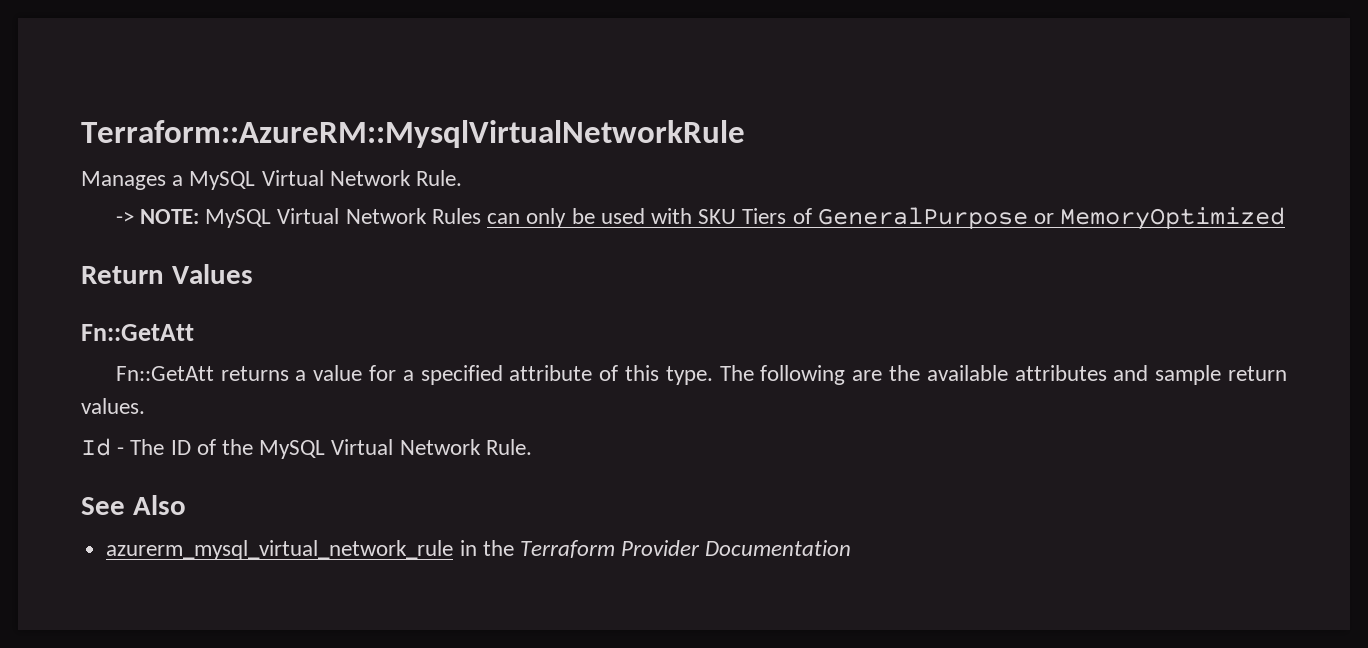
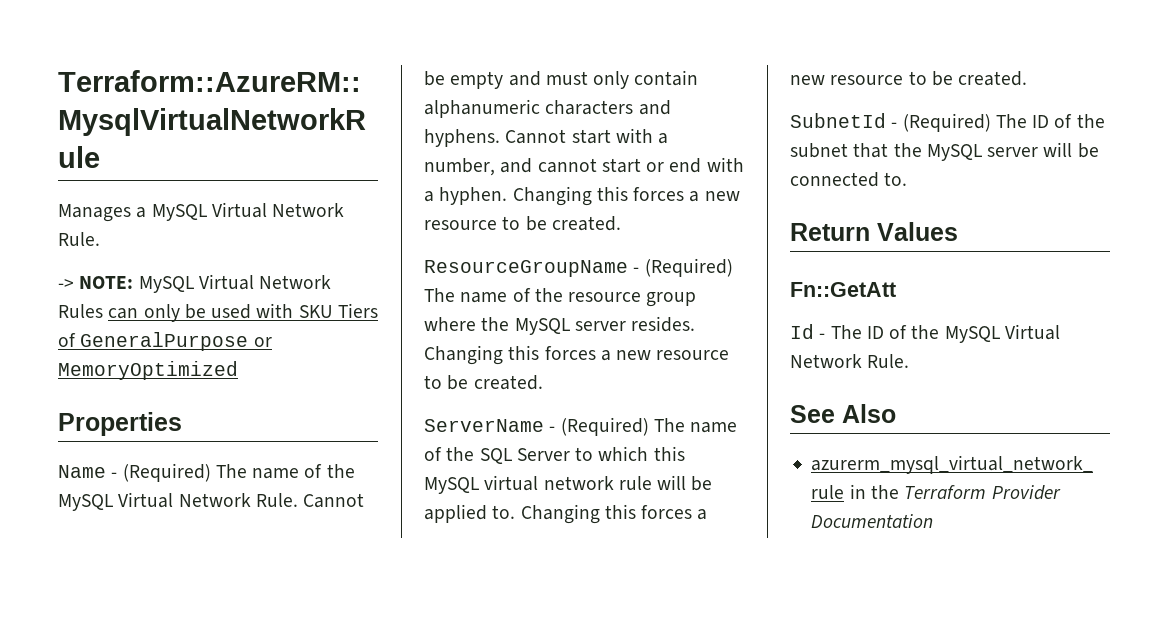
[81,264,253,284] [81,324,194,341] [115,365,1288,385] [81,398,145,414] Return Values // Fn::GetAtt // Fn::GetAtt returns a value for a specified attribute of this type. The following are the available attributes and sample return values. -> [58,412,182,436] [58,463,355,482] [58,492,365,511] [424,70,699,89] [424,99,671,118] [424,128,669,147] [424,157,744,176] [424,186,740,206] [424,216,621,231] [424,258,733,277] [424,288,697,307] [424,316,696,335] [424,345,730,365] [424,375,543,390] [424,417,738,436] [424,446,685,464] [424,475,713,494] [424,504,708,524] [790,71,1028,86] [790,113,1105,132] [790,142,1099,161] [790,172,908,187] [790,222,958,241] [790,282,896,297] Properties // Name - (Required) The name of the MySQL Virtual Network Rule. Cannot be empty and must only contain alphanumeric characters and hyphens. Cannot start with a number, and cannot start or end with a hyphen. Changing this forces a new resource to be created. // ResourceGroupName - (Required) The name of the resource group where the MySQL server resides. Changing this forces a new resource to be created. // ServerName - (Required) The name of the SQL Server to which this MySQL virtual network rule will be applied to. Changing this forces a new resource to be created. // SubnetId - (Required) The ID of the subnet that the MySQL server will be connected to. // Return Values // Fn::GetAtt

